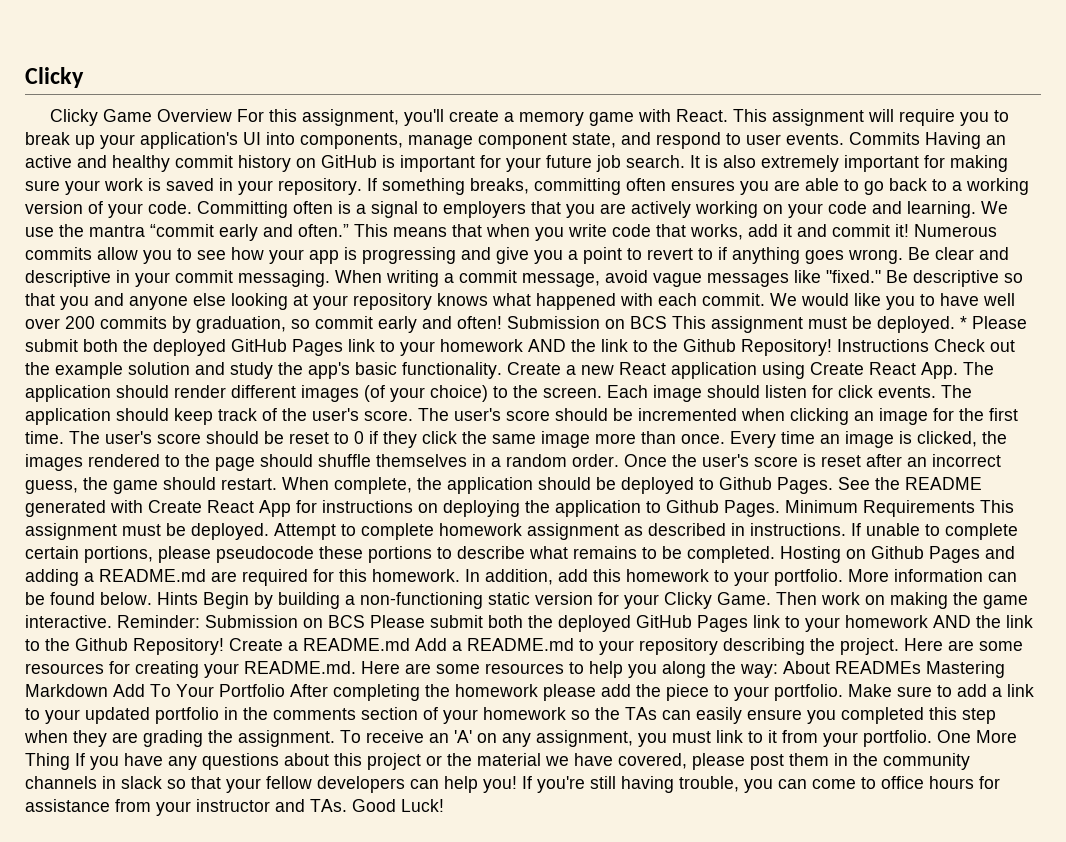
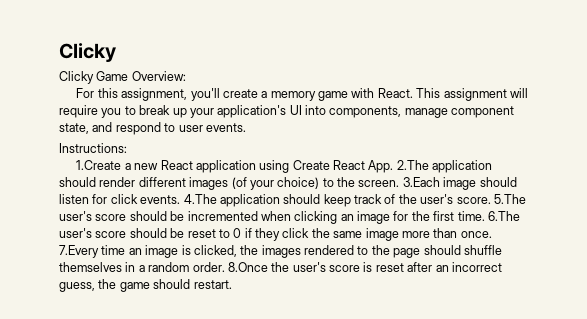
[156,109,232,122] Overview -> [131,71,186,81] Overview: //
[849,132,1006,149] [25,155,1008,172] [25,178,1029,195] [25,201,1008,218] [25,224,997,241] [25,247,1009,264] [25,270,1023,287] [25,293,1015,310] [25,316,1027,333] [25,339,1015,356] [25,362,561,379] Commits Having an active and healthy commit history on GitHub is important for your future job search. It is also extremely important for making sure your work is saved in your repository. If something breaks, committing often ensures you are able to go back to a working version of your code. Committing often is a signal to employers that you are actively working on your code and learning. We use the mantra “commit early and often.” This means that when you write code that works, add it and commit it! Numerous commits allow you to see how your app is progressing and give you a point to revert to if anything goes wrong. Be clear and descriptive in your commit messaging. When writing a commit message, avoid vague messages like "fixed." Be descriptive so that you and anyone else looking at your repository knows what happened with each commit. We would like you to have well over 200 commits by graduation, so commit early and often! Submission on BCS This assignment must be deployed. * Please submit both the deployed GitHub Pages link to your homework AND the link to the Github Repository! Instructions Check out the example solution and study the app's basic functionality. Create -> [59,143,127,153] [76,160,122,170] // Instructions: // 1.Create
[963,362,994,375] The -> [396,160,429,170] 2.The
[607,385,648,398] Each -> [402,177,440,187] 3.Each
[941,385,972,398] The -> [183,194,217,204] 4.The
[418,408,449,421] The -> [493,194,526,204] 5.The
[69,431,100,444] The -> [487,211,520,221] 6.The
[730,431,776,448] Every -> [59,245,99,258] 7.Every
[624,454,667,467] Once -> [227,262,268,272] 8.Once
[282,477,982,494] [25,500,1014,517] [25,523,1018,540] [25,546,1015,563] [25,569,1017,586] [25,592,1028,609] [25,615,1033,632] [25,638,1023,655] [25,661,1005,678] [25,684,1034,701] [25,707,996,724] [24,730,1017,747] [25,753,970,770] [25,776,1000,793] [25,799,444,816] When complete, the application should be deployed to Github Pages. See the README generated with Create React App for instructions on deploying the application to Github Pages. Minimum Requirements This assignment must be deployed. Attempt to complete homework assignment as described in instructions. If unable to complete certain portions, please pseudocode these portions to describe what remains to be completed. Hosting on Github Pages and adding a README.md are required for this homework. In addition, add this homework to your portfolio. More information can be found below. Hints Begin by building a non-functioning static version for your Clicky Game. Then work on making the game interactive. Reminder: Submission on BCS Please submit both the deployed GitHub Pages link to your homework AND the link to the Github Repository! Create a README.md Add a README.md to your repository describing the project. Here are some resources for creating your README.md. Here are some resources to help you along the way: About READMEs Mastering Markdown Add To Your Portfolio After completing the homework please add the piece to your portfolio. Make sure to add a link to your updated portfolio in the comments section of your homework so the TAs can easily ensure you completed this step when they are grading the assignment. To receive an 'A' on any assignment, you must link to it from your portfolio. One More Thing If you have any questions about this project or the material we have covered, please post them in the community channels in slack so that your fellow developers can help you! If you're still having trouble, you can come to office hours for assistance from your instructor and TAs. Good Luck! -> (232, 284) none

